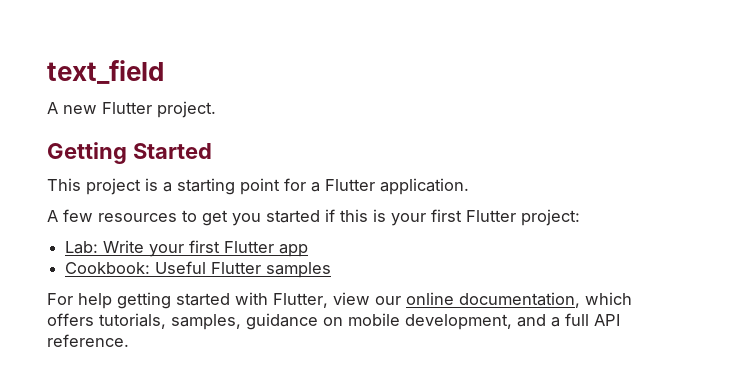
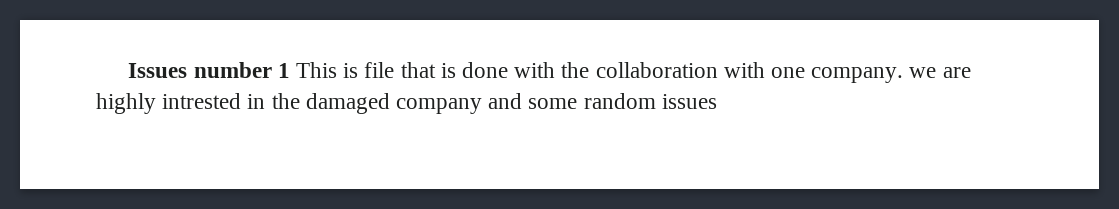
[47,60,164,84] [47,101,216,118] [47,142,212,164] [47,178,469,195] [47,209,580,226] [65,240,309,257] [65,261,332,278] [47,292,632,309] [47,313,620,330] [47,334,129,347] text_field // A new Flutter project. // Getting Started // This project is a starting point for a Flutter application. // A few resources to get you started if this is your first Flutter project: // Lab: Write your first Flutter app // Cookbook: Useful Flutter samples // For help getting started with Flutter, view our online documentation, which offers tutorials, samples, guidance on mobile development, and a full API reference. -> [128,62,971,83] [96,93,717,114] Issues number 1 This is file that is done with the collaboration with one company. we are highly intrested in the damaged company and some random issues

